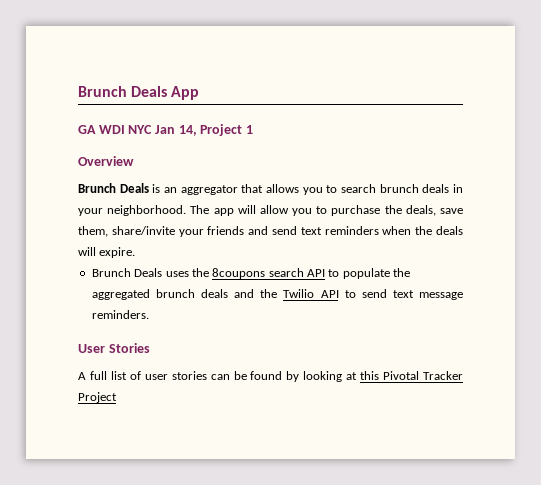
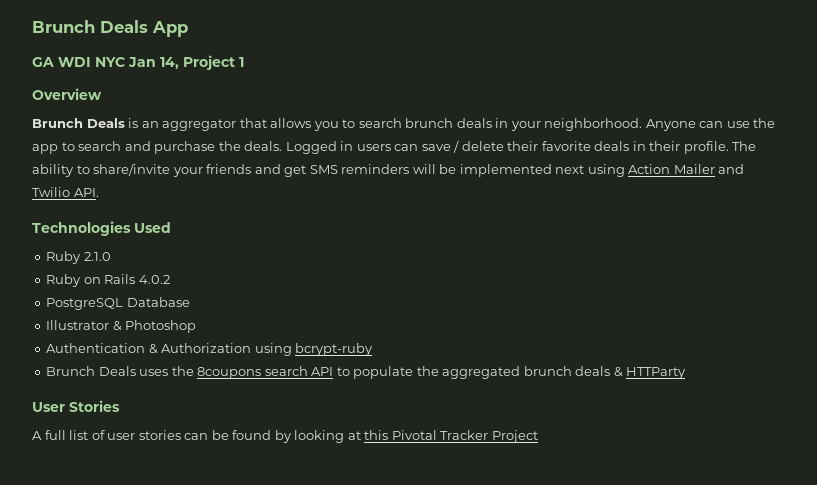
[190,205,464,216] [78,226,464,237] [78,247,136,258] The app will allow you to purchase the deals, save them, share/invite your friends and send text reminders when the deals will expire. -> [645,118,776,131] [32,140,757,154] [32,163,745,177] [32,187,99,197] [32,221,171,236] [46,251,111,264] [46,274,170,287] [46,297,190,310] [46,320,197,333] [46,343,374,356] Anyone can use the app to search and purchase the deals. Logged in users can save / delete their favorite deals in their profile. The ability to share/invite your friends and get SMS reminders will be implemented next using Action Mailer and Twilio API. // Technologies Used // Ruby 2.1.0 // Ruby on Rails 4.0.2 // PostgreSQL Database // Illustrator & Photoshop // Authentication & Authorization using bcrypt-ruby
[234,289,463,300] [91,310,149,319] and the Twilio API to send text message reminders. -> [613,367,687,379] & HTTParty

